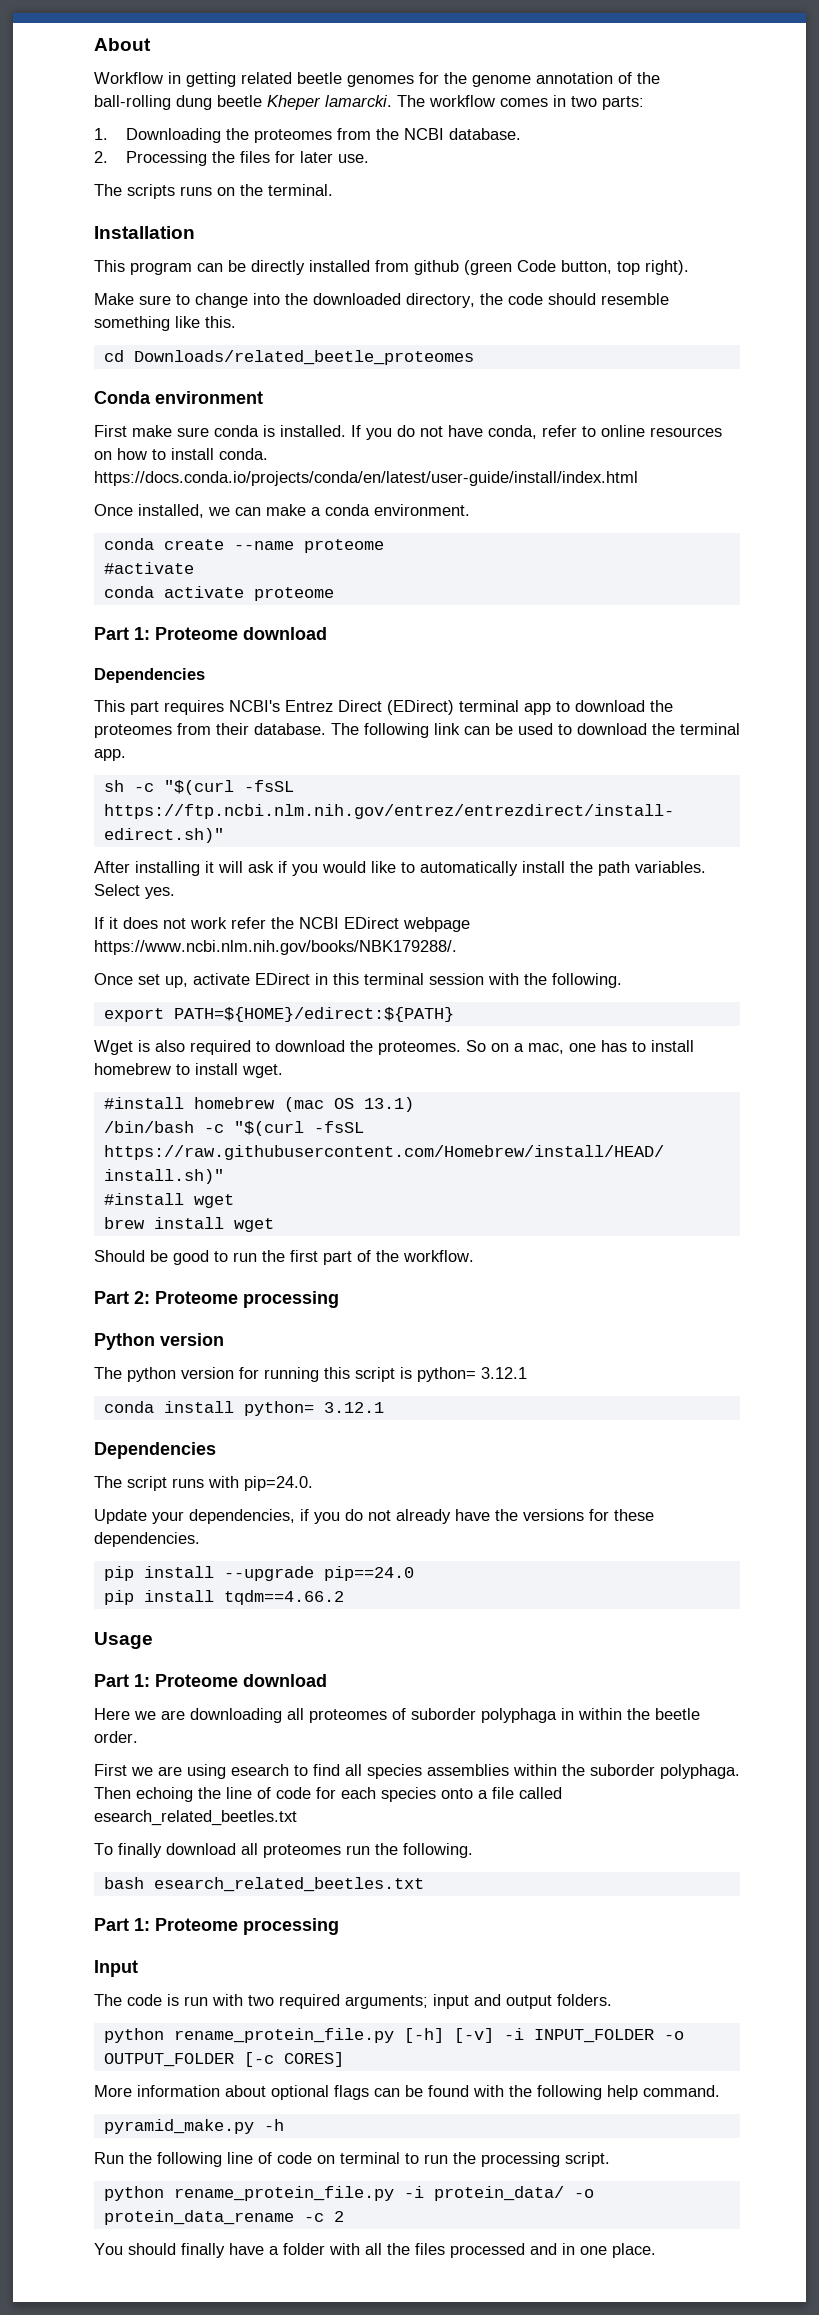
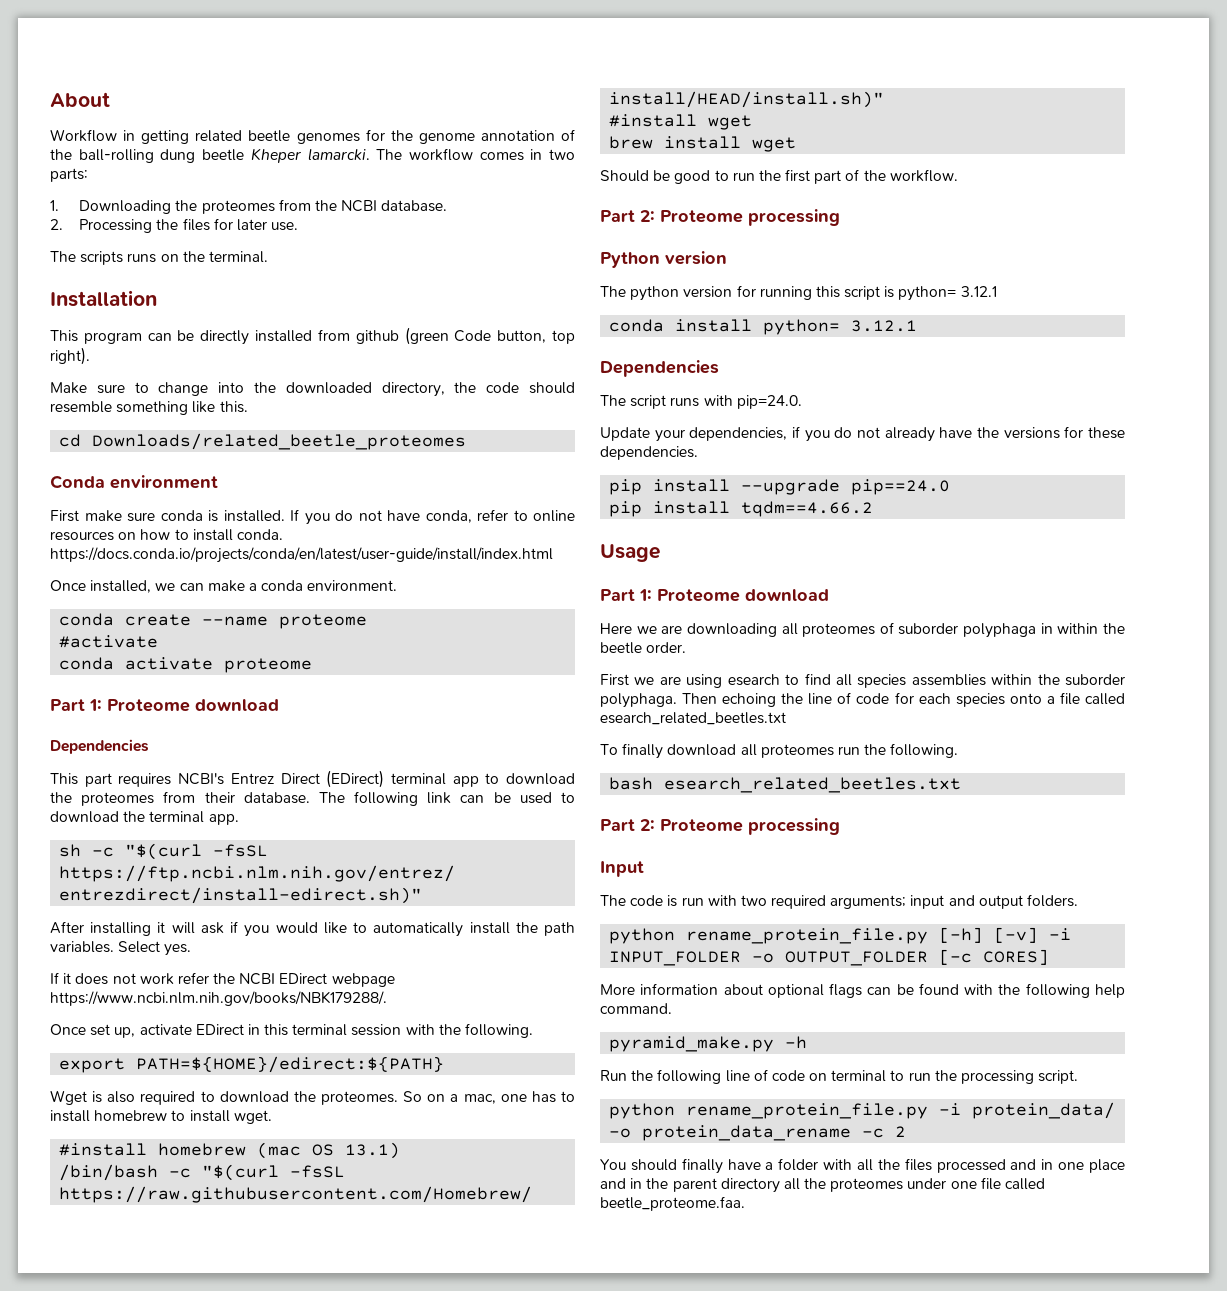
[134,1918,150,1931] 1: -> [640,819,655,831] 2:
[612,2243,656,2258] place. -> [1088,1159,1125,1173] [600,1177,1046,1193] [600,1196,745,1211] place and in the parent directory all the proteomes under one file called beetle_proteome.faa.

